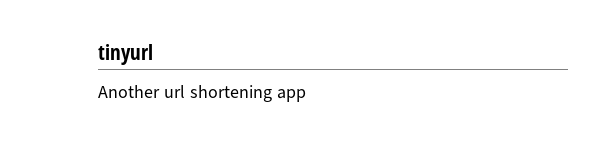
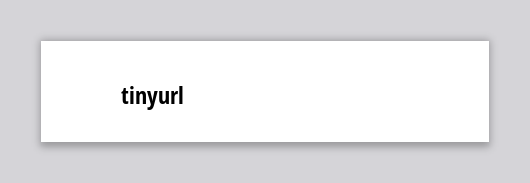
[98,85,306,102] // Another url shortening app -> (184, 98) none

